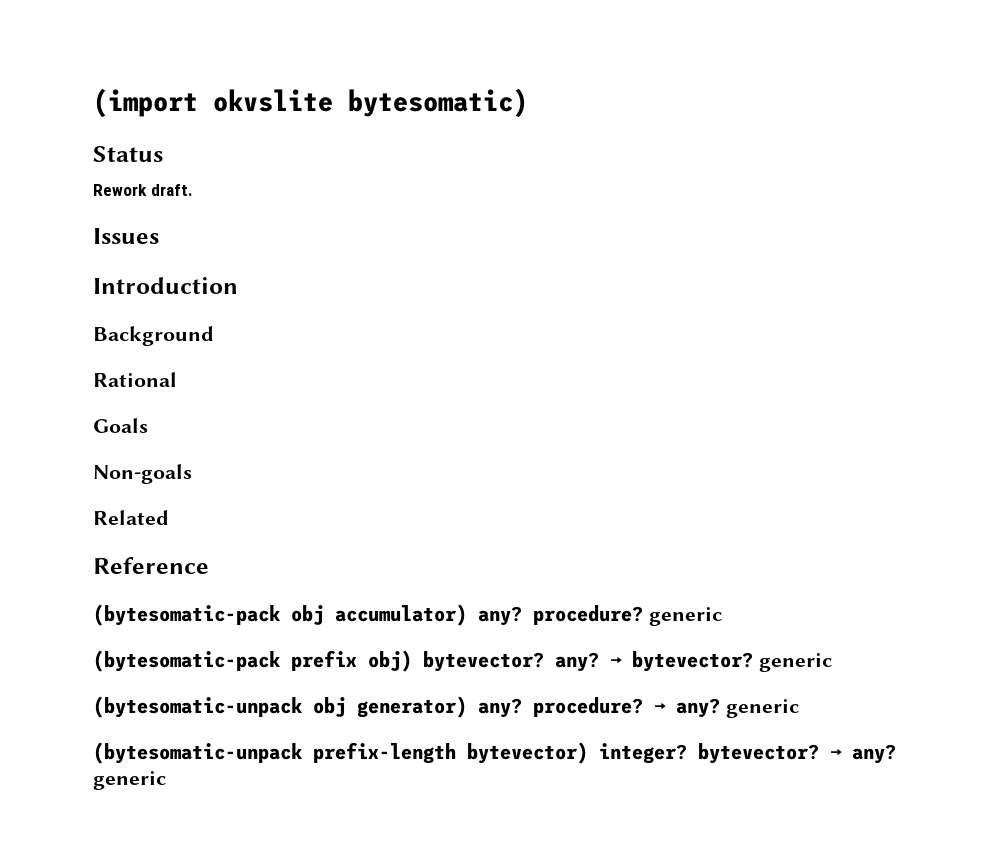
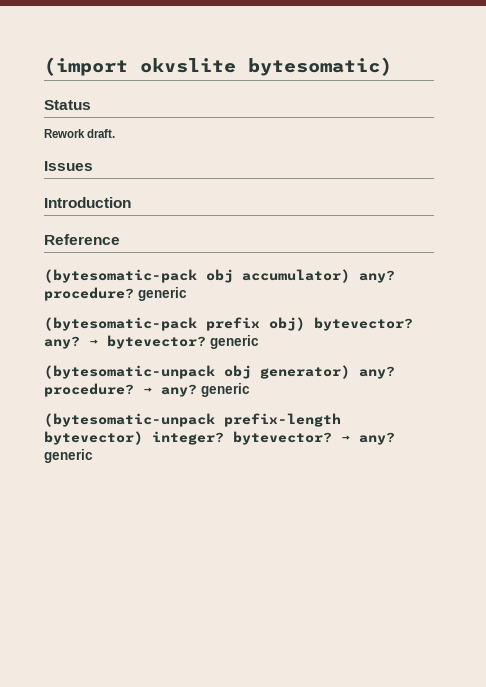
[93,326,214,346] [93,372,177,387] [93,418,148,433] [93,464,192,484] [93,510,169,525] // Background // Rational // Goals // Non-goals // Related -> (131, 202) none

